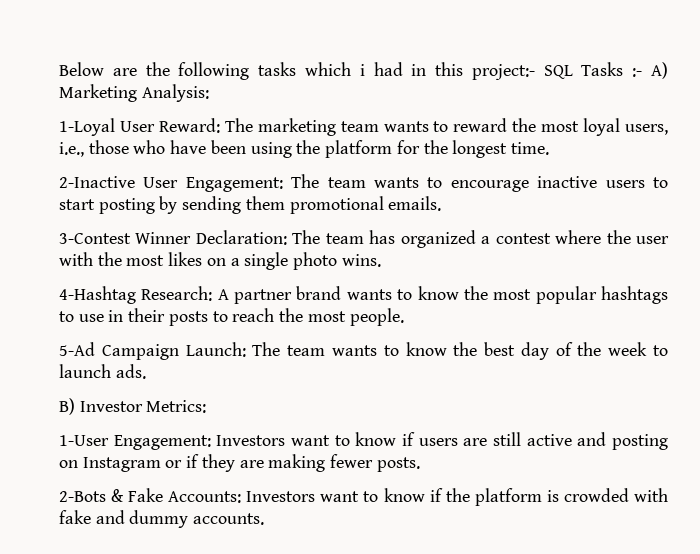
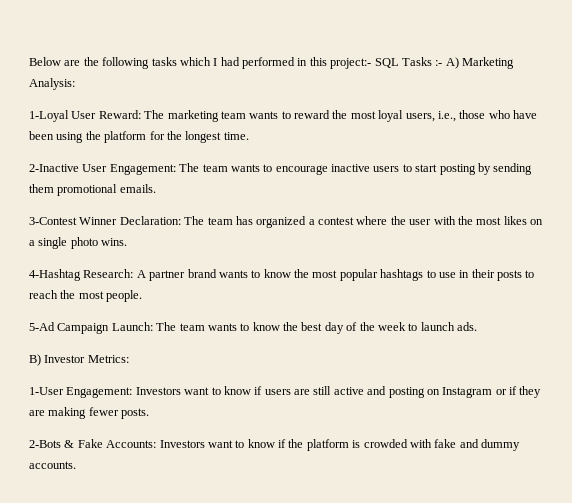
[359,62,403,76] i had -> [213,57,295,69] I had performed

